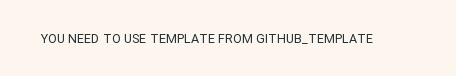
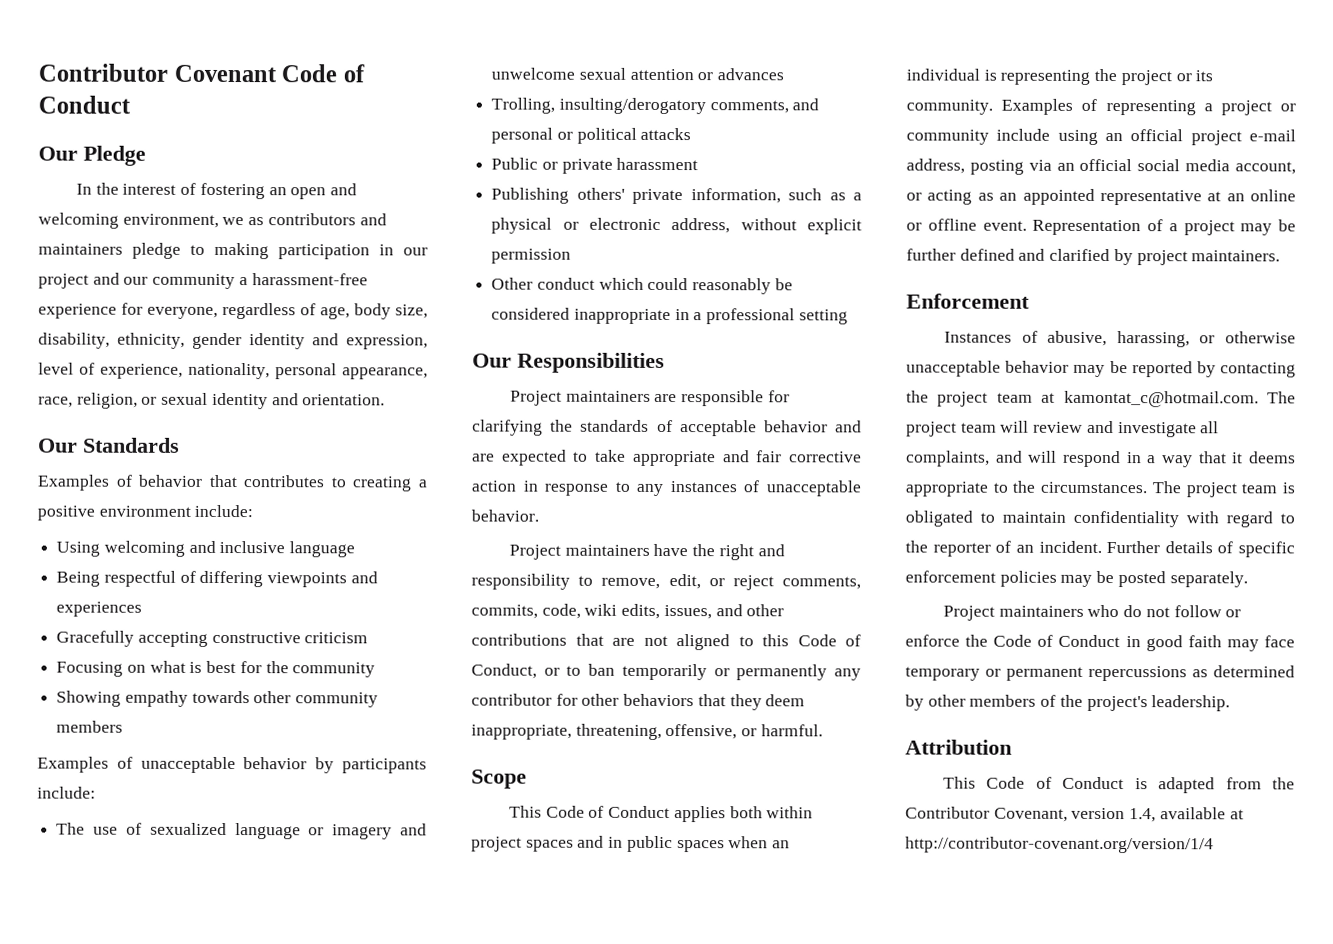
[40,34,374,44] YOU NEED TO USE TEMPLATE FROM GITHUB_TEMPLATE -> [38,63,365,83] [38,95,131,114] [38,145,146,166] [76,182,358,200] [38,212,387,229] [38,242,428,260] [38,272,368,290] [38,302,428,320] [38,332,428,350] [38,362,428,380] [38,392,386,410] [38,437,180,453] [37,474,427,492] [37,504,254,521] [56,540,356,558] [56,570,378,588] [56,601,143,617] [56,630,369,647] [56,660,376,678] [56,690,379,708] [56,720,124,733] [37,756,427,774] [37,786,96,799] [56,822,427,840] [491,67,785,81] [491,97,820,115] [491,127,692,144] [491,157,699,174] [491,187,862,205] [491,217,862,235] [491,248,572,264] [491,277,793,295] [491,307,848,325] [472,352,665,373] [510,390,790,407] [472,419,863,437] [472,449,862,467] [471,480,861,497] [471,509,539,522] [509,543,785,561] [471,573,861,591] [471,603,785,620] [471,633,861,651] [471,663,861,681] [471,693,806,711] [471,723,823,740] [471,769,527,789] [509,805,814,823] [471,835,791,853] [906,68,1214,86] [906,98,1296,116] [906,128,1296,146] [906,158,1296,175] [906,188,1296,206] [906,218,1296,236] [906,248,1281,266] [906,293,1030,309] [944,330,1296,348] [906,360,1296,378] [906,390,1296,408] [906,420,1220,438] [906,450,1296,468] [905,480,1295,498] [905,510,1295,528] [905,540,1295,558] [905,570,1248,588] [943,604,1242,621] [905,634,1295,652] [905,665,1295,682] [905,694,1231,712] [905,739,1012,755] [943,776,1295,794] [905,806,1244,823] [905,836,1214,854] Contributor Covenant Code of Conduct // Our Pledge // In the interest of fostering an open and welcoming environment, we as contributors and maintainers pledge to making participation in our project and our community a harassment-free experience for everyone, regardless of age, body size, disability, ethnicity, gender identity and expression, level of experience, nationality, personal appearance, race, religion, or sexual identity and orientation. // Our Standards // Examples of behavior that contributes to creating a positive environment include: // Using welcoming and inclusive language // Being respectful of differing viewpoints and experiences // Gracefully accepting constructive criticism // Focusing on what is best for the community // Showing empathy towards other community members // Examples of unacceptable behavior by participants include: // The use of sexualized language or imagery and unwelcome sexual attention or advances // Trolling, insulting/derogatory comments, and personal or political attacks // Public or private harassment // Publishing others' private information, such as a physical or electronic address, without explicit permission // Other conduct which could reasonably be considered inappropriate in a professional setting // Our Responsibilities // Project maintainers are responsible for clarifying the standards of acceptable behavior and are expected to take appropriate and fair corrective action in response to any instances of unacceptable behavior. // Project maintainers have the right and responsibility to remove, edit, or reject comments, commits, code, wiki edits, issues, and other contributions that are not aligned to this Code of Conduct, or to ban temporarily or permanently any contributor for other behaviors that they deem inappropriate, threatening, offensive, or harmful. // Scope // This Code of Conduct applies both within project spaces and in public spaces when an individual is representing the project or its community. Examples of representing a project or community include using an official project e-mail address, posting via an official social media account, or acting as an appointed representative at an online or offline event. Representation of a project may be further defined and clarified by project maintainers. // Enforcement // Instances of abusive, harassing, or otherwise unacceptable behavior may be reported by contacting the project team at kamontat_c@hotmail.com. The project team will review and investigate all complaints, and will respond in a way that it deems appropriate to the circumstances. The project team is obligated to maintain confidentiality with regard to the reporter of an incident. Further details of specific enforcement policies may be posted separately. // Project maintainers who do not follow or enforce the Code of Conduct in good faith may face temporary or permanent repercussions as determined by other members of the project's leadership. // Attribution // This Code of Conduct is adapted from the Contributor Covenant, version 1.4, available at http://contributor-covenant.org/version/1/4

